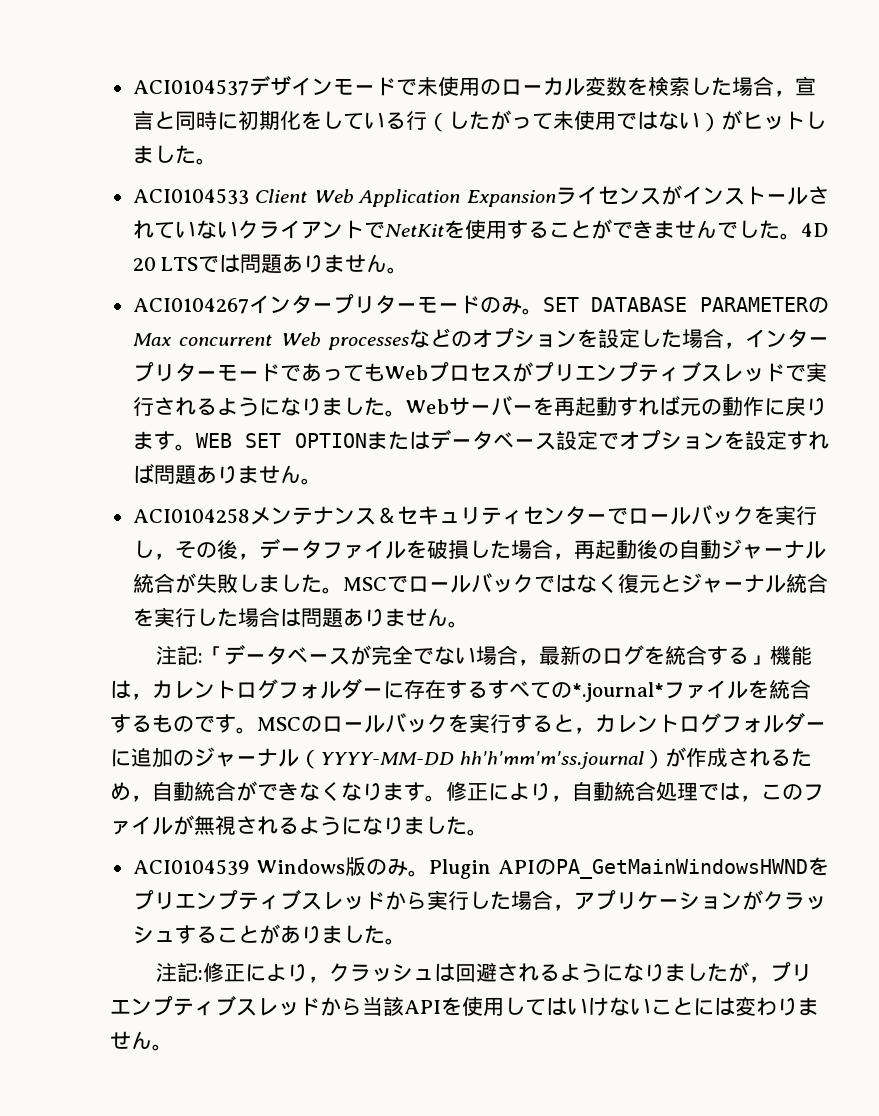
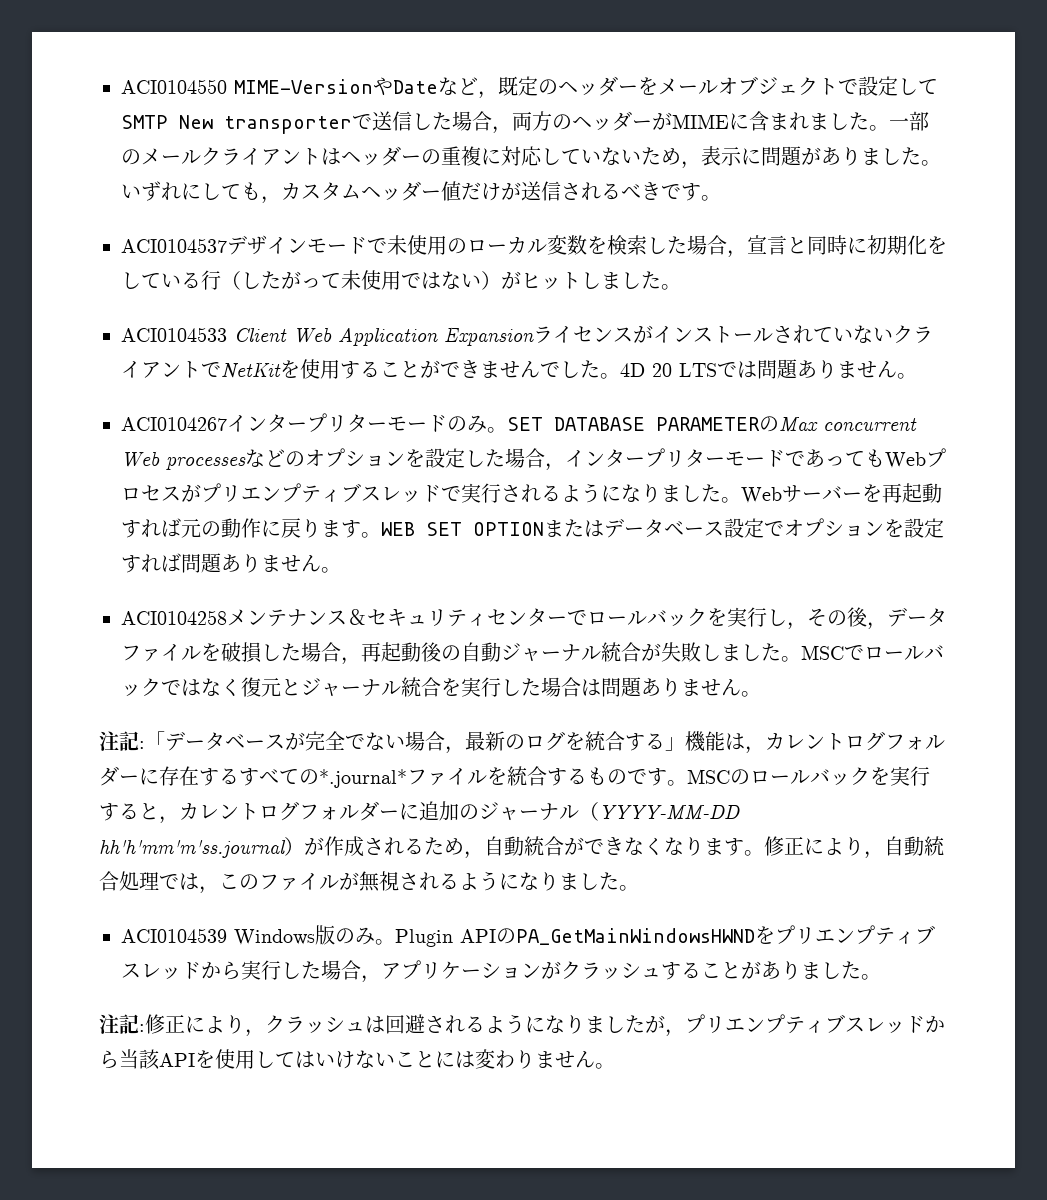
(132, 87) none -> [121,76,938,99] [121,111,929,134] [121,146,941,169] [121,181,721,204] ACI0104550 MIME-VersionやDateなど，既定のヘッダーをメールオブジェクトで設定してSMTP New transporterで送信した場合，両方のヘッダーがMIMEに含まれました。一部のメールクライアントはヘッダーの重複に対応していないため，表示に問題がありました。いずれにしても，カスタムヘッダー値だけが送信されるべきです。 //

